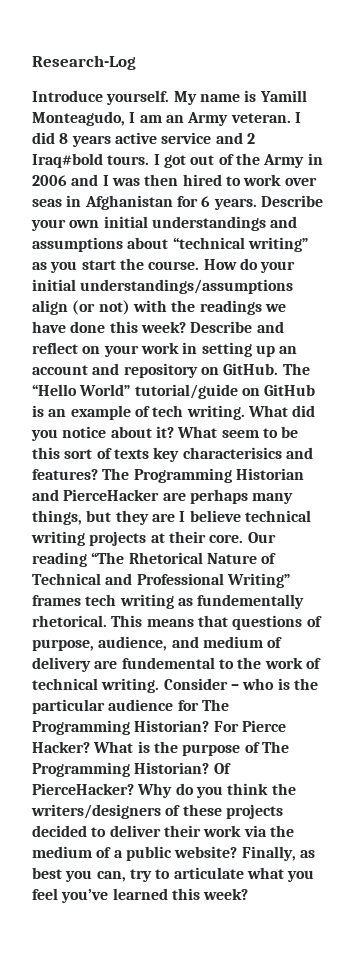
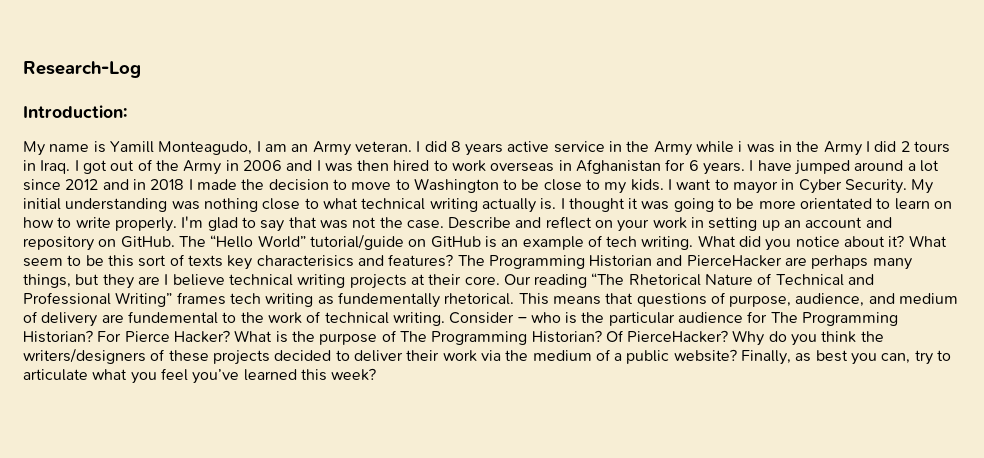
[32,90,170,105] Introduce yourself. -> [23,105,127,118] Introduction: //
[215,132,255,144] [32,153,150,168] and 2 Iraq#bold tours. -> [609,141,950,156] [23,160,71,174] in the Army while i was in the Army I did 2 tours in Iraq.
[284,177,317,186] [32,199,62,207] over seas -> [490,162,555,172] overseas
[260,195,323,207] [31,216,298,231] [32,237,308,252] [32,258,296,273] [32,279,294,294] [32,300,286,315] [32,321,186,333] Describe your own initial understandings and assumptions about “technical writing” as you start the course. How do your initial understandings/assumptions align (or not) with the readings we have done this week? -> [749,160,939,175] [23,178,934,194] [23,198,953,213] [23,216,444,232] I have jumped around a lot since 2012 and in 2018 I made the decision to move to Washington to be close to my kids. I want to mayor in Cyber Security. My initial understanding was nothing close to what technical writing actually is. I thought it was going to be more orientated to learn on how to write properly. I'm glad to say that was not the case.

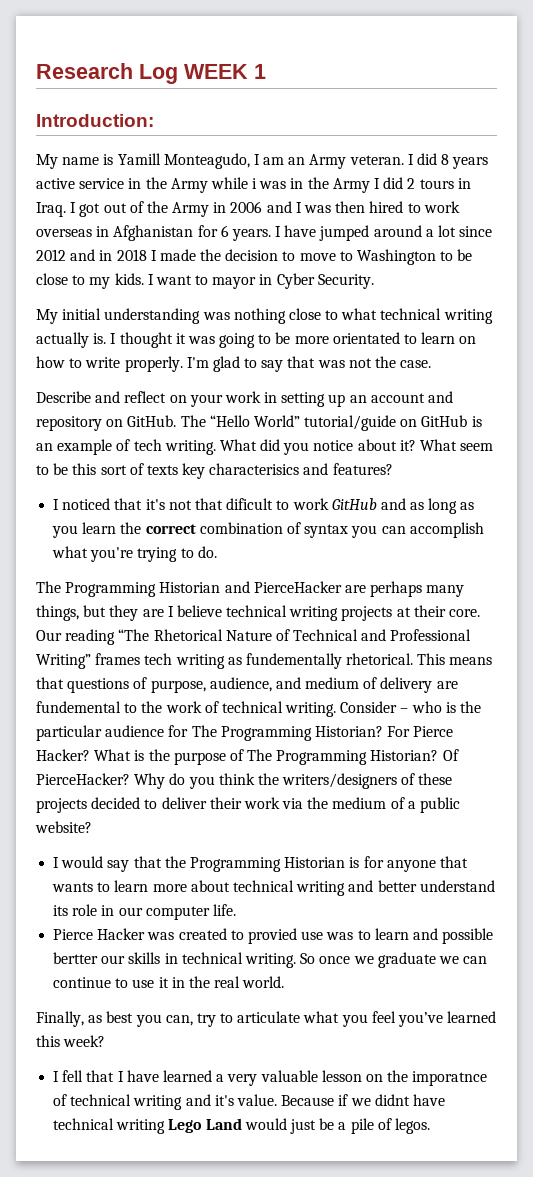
[23,61,141,78] Research-Log -> [36,63,266,84] Research Log WEEK 1
(908, 186) none -> (374, 281) //
(444, 224) none -> (432, 364) //
(454, 260) none -> [53,498,475,514] [52,522,484,538] [52,546,217,562] // I noticed that it's not that dificult to work GitHub and as long as you learn the correct combination of syntax you can accomplish what you're trying to do. //
(737, 355) none -> [53,856,468,872] [52,880,495,896] [53,904,236,920] [53,928,494,944] [53,952,488,968] [53,976,285,988] // I would say that the Programming Historian is for anyone that wants to learn more about technical writing and better understand its role in our computer life. // Pierce Hacker was created to provied use was to learn and possible bertter our skills in technical writing. So once we graduate we can continue to use it in the real world. //
(377, 374) none -> [53,1070,488,1086] [53,1094,445,1110] [53,1118,430,1134] // I fell that I have learned a very valuable lesson on the imporatnce of technical writing and it's value. Because if we didnt have technical writing Lego Land would just be a pile of legos.

